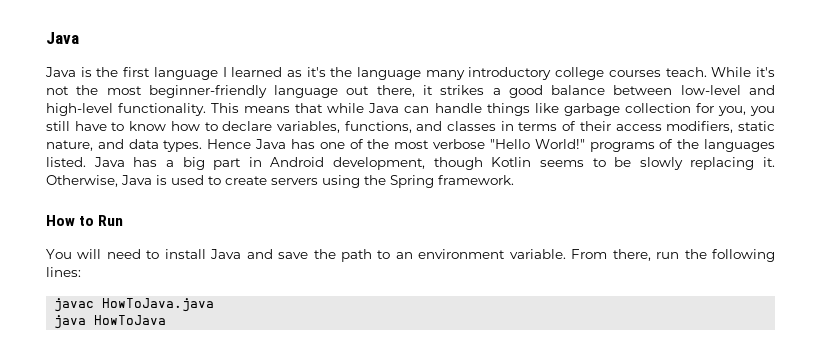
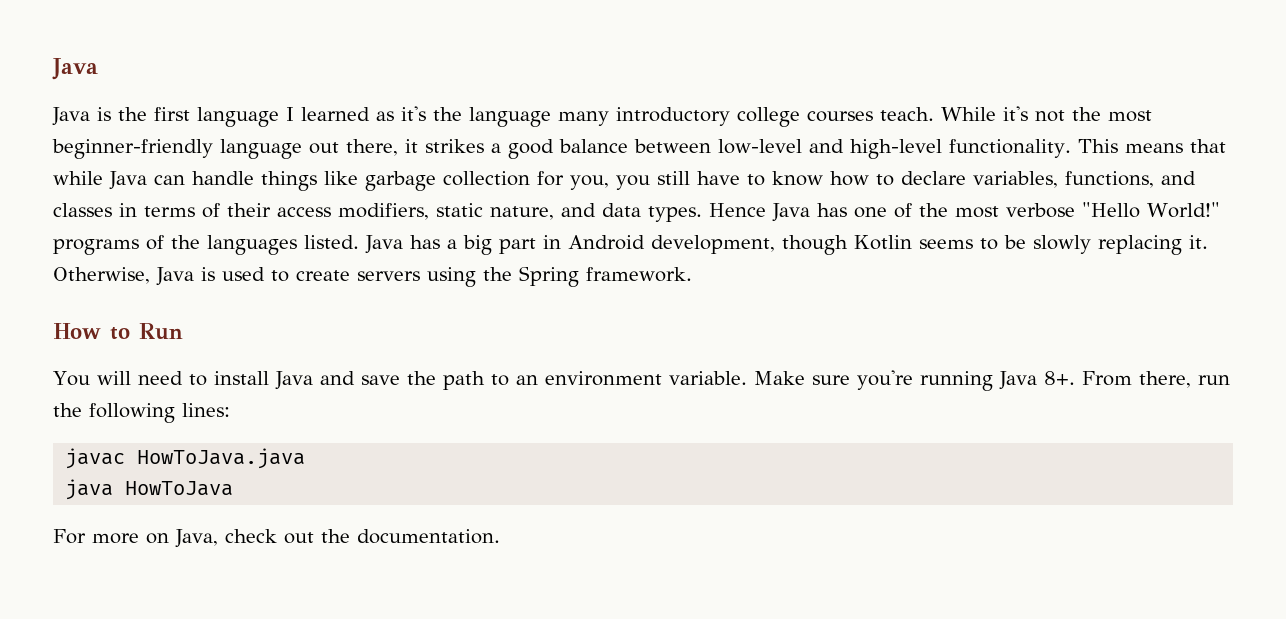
(566, 254) none -> [753,370,1075,391] Make sure you're running Java 8+.
(167, 320) none -> [53,529,500,548] // For more on Java, check out the documentation.

